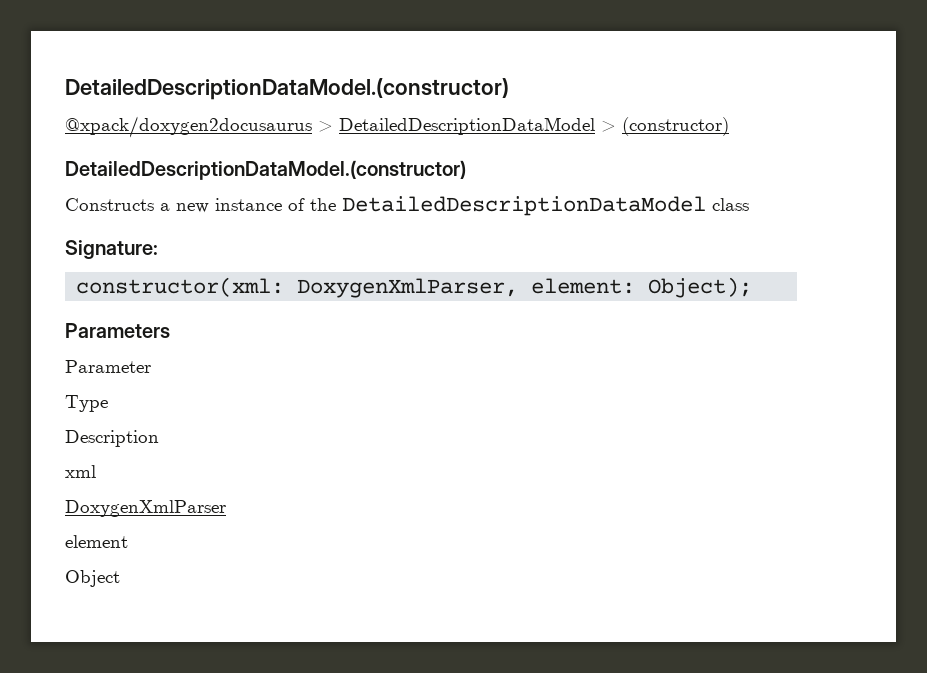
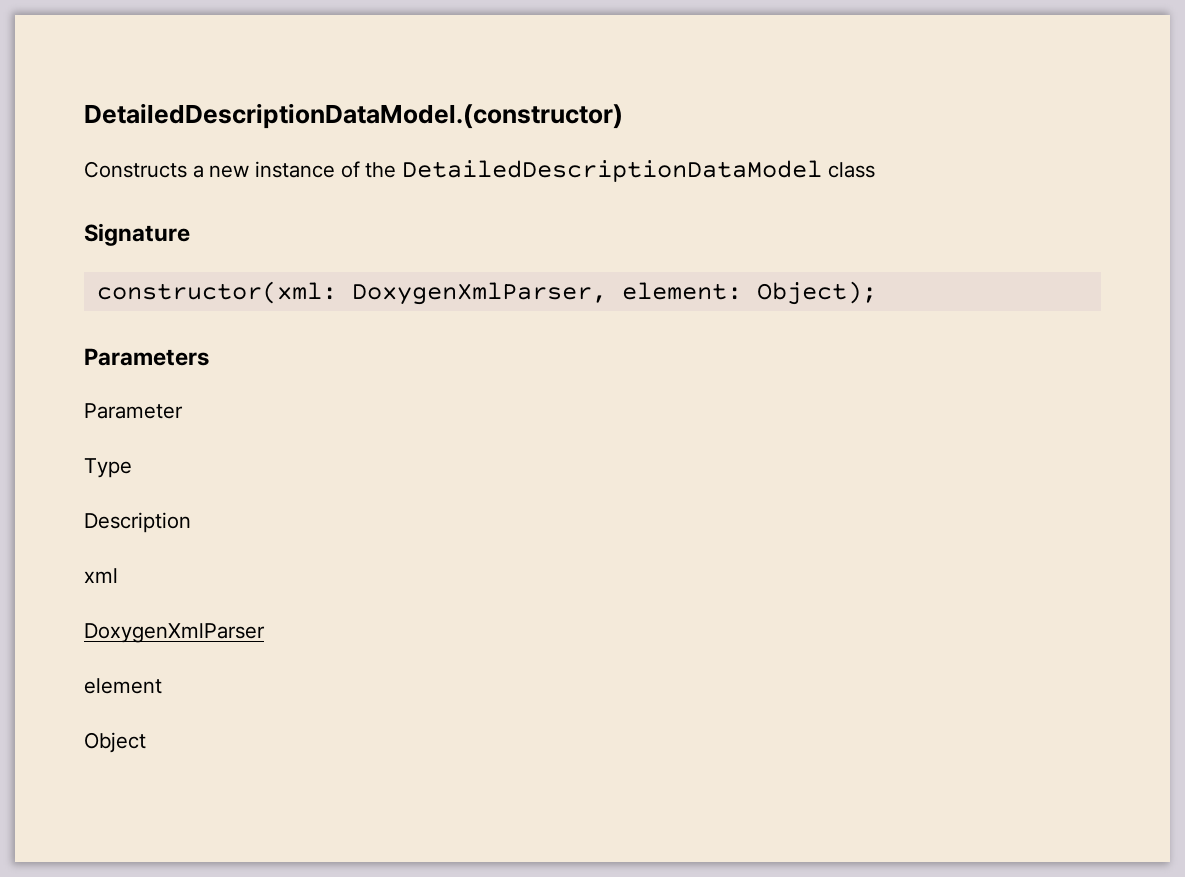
[65,78,509,100] [65,116,729,138] [65,160,466,180] DetailedDescriptionDataModel.(constructor) // @xpack/doxygen2docusaurus > DetailedDescriptionDataModel > (constructor) // DetailedDescriptionDataModel.(constructor) -> [84,103,623,129] DetailedDescriptionDataModel.(constructor)
[65,240,158,259] Signature: -> [84,223,190,246] Signature

